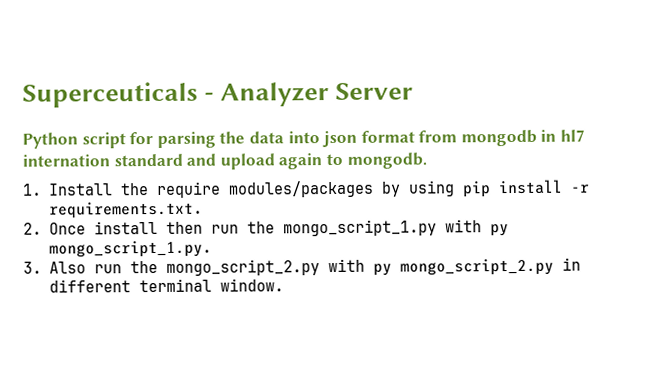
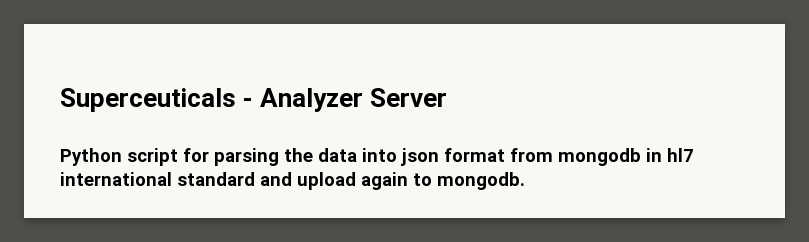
[22,154,110,167] internation -> [60,172,172,186] international
[22,179,590,198] [48,201,203,219] [23,219,509,237] [48,240,212,258] [23,257,581,276] [48,278,284,293] // 1. Install the require modules/packages by using pip install -r requirements.txt. // 2. Once install then run the mongo_script_1.py with py mongo_script_1.py. // 3. Also run the mongo_script_2.py with py mongo_script_2.py in different terminal window. -> (525, 181) none

